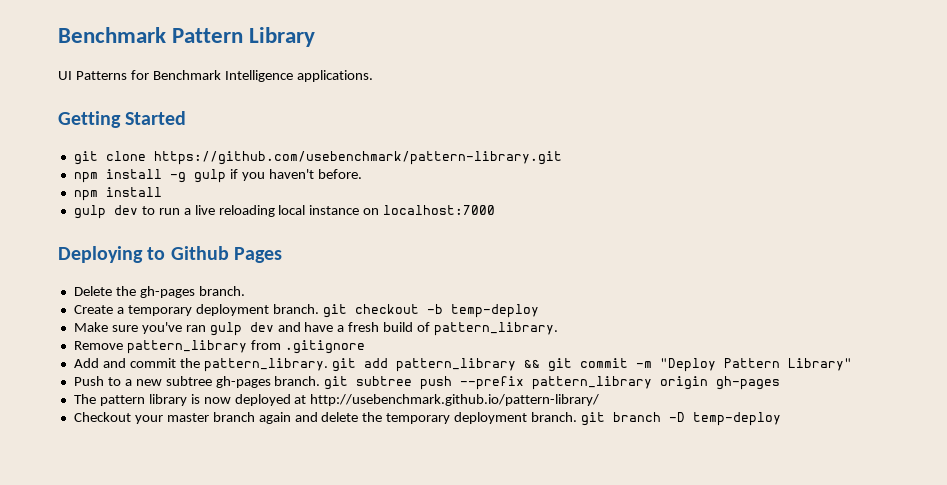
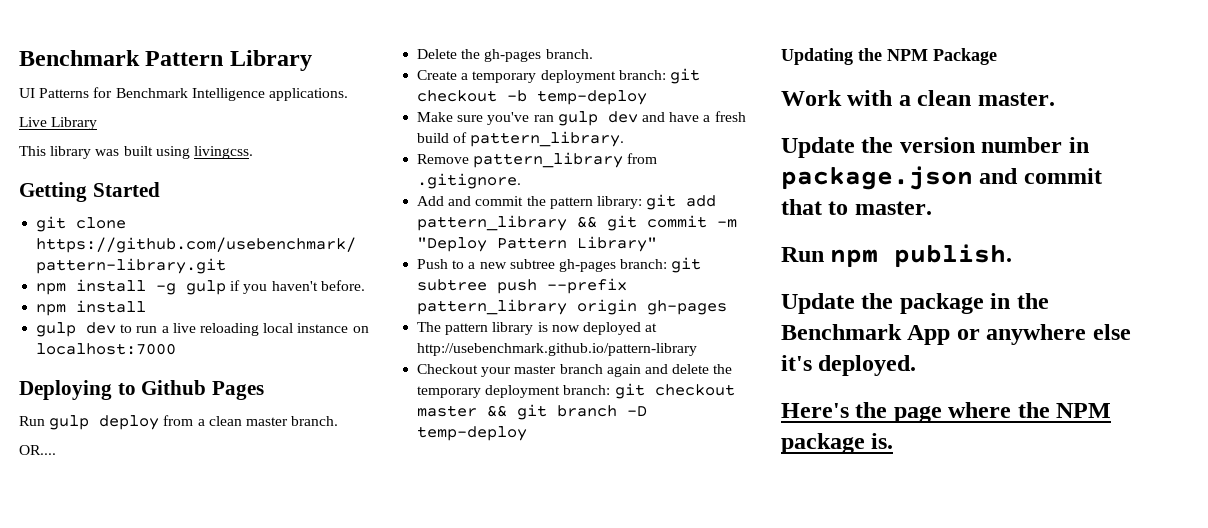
(373, 76) none -> [19,117,98,130] [19,146,253,159] // Live Library // This library was built using livingcss.
(282, 255) none -> [19,415,339,430] [19,445,56,455] // Run gulp deploy from a clean master branch. // OR....
[272,304,319,314] branch. -> [618,70,666,80] branch:
[284,340,365,354] .gitignore -> [417,173,522,189] .gitignore.
[203,358,328,372] pattern_library. -> [549,196,642,209] pattern library:
[274,376,321,386] branch. -> [620,259,668,269] branch:
[310,394,600,406] http://usebenchmark.github.io/pattern-library/ -> [417,343,698,356] http://usebenchmark.github.io/pattern-library
[531,412,578,422] branch. -> [563,383,735,399] [417,405,508,417] branch: git checkout master &&
(782, 419) none -> [781,48,997,65] [781,90,1055,106] [781,137,1089,158] [781,166,1102,190] [781,199,932,215] [781,244,1013,268] [781,293,1049,314] [781,324,1131,345] [781,355,917,376] [781,402,1112,423] [781,433,894,454] // Updating the NPM Package // Work with a clean master. // Update the version number in package.json and commit that to master. // Run npm publish. // Update the package in the Benchmark App or anywhere else it's deployed. // Here's the page where the NPM package is.

